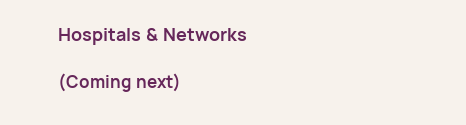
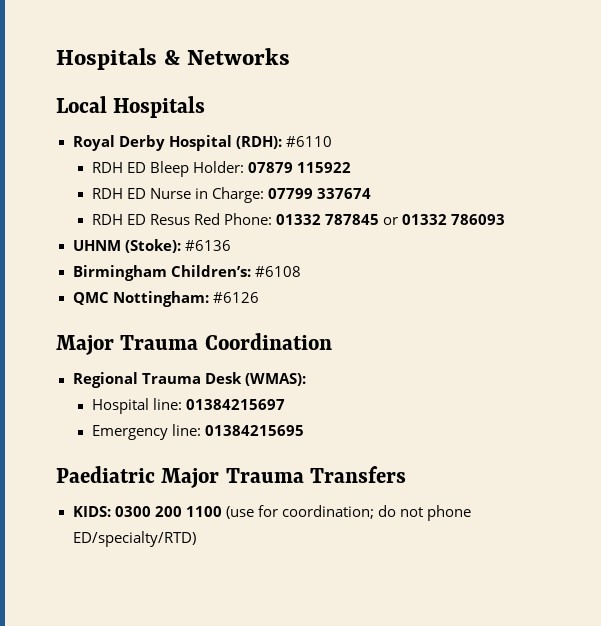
[58,73,181,92] (Coming next) -> [56,96,206,118] [72,135,332,151] [91,161,351,177] [91,187,371,203] [91,213,506,225] [72,239,231,253] [72,265,301,281] [72,291,259,307] [56,333,332,355] [72,372,306,388] [91,398,285,414] [91,424,304,440] [56,466,407,488] [72,505,471,521] [72,531,196,547] Local Hospitals // Royal Derby Hospital (RDH): #6110 // RDH ED Bleep Holder: 07879 115922 // RDH ED Nurse in Charge: 07799 337674 // RDH ED Resus Red Phone: 01332 787845 or 01332 786093 // UHNM (Stoke): #6136 // Birmingham Children’s: #6108 // QMC Nottingham: #6126 // Major Trauma Coordination // Regional Trauma Desk (WMAS): // Hospital line: 01384215697 // Emergency line: 01384215695 // Paediatric Major Trauma Transfers // KIDS: 0300 200 1100 (use for coordination; do not phone ED/specialty/RTD)

